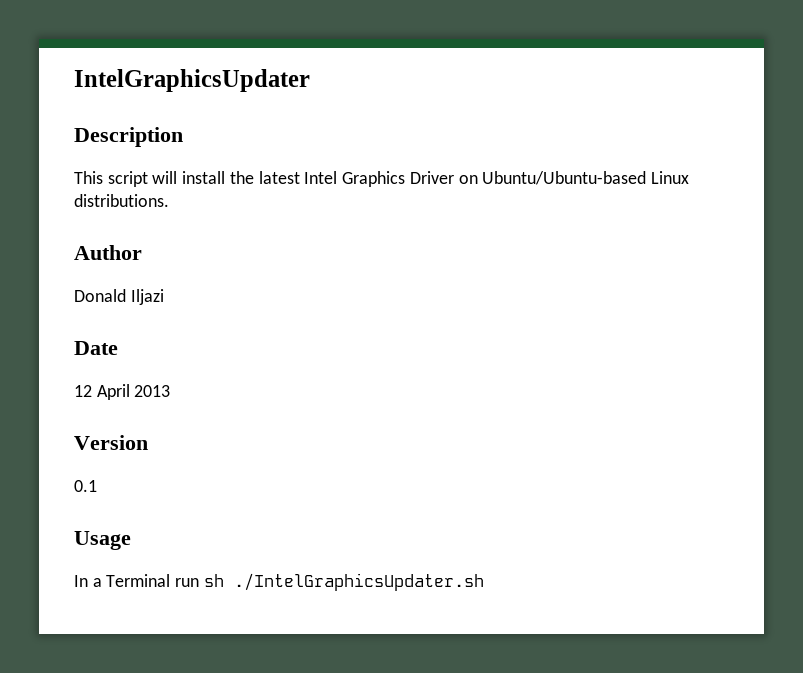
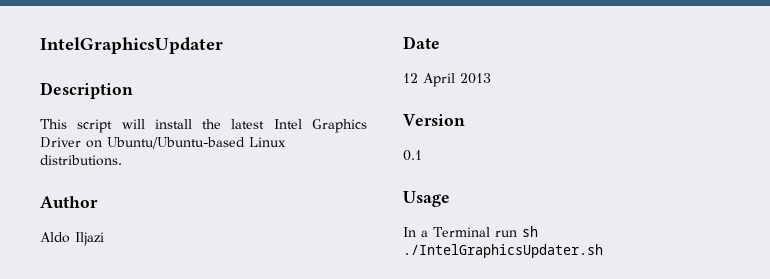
[74,289,126,302] Donald -> [40,232,70,243] Aldo

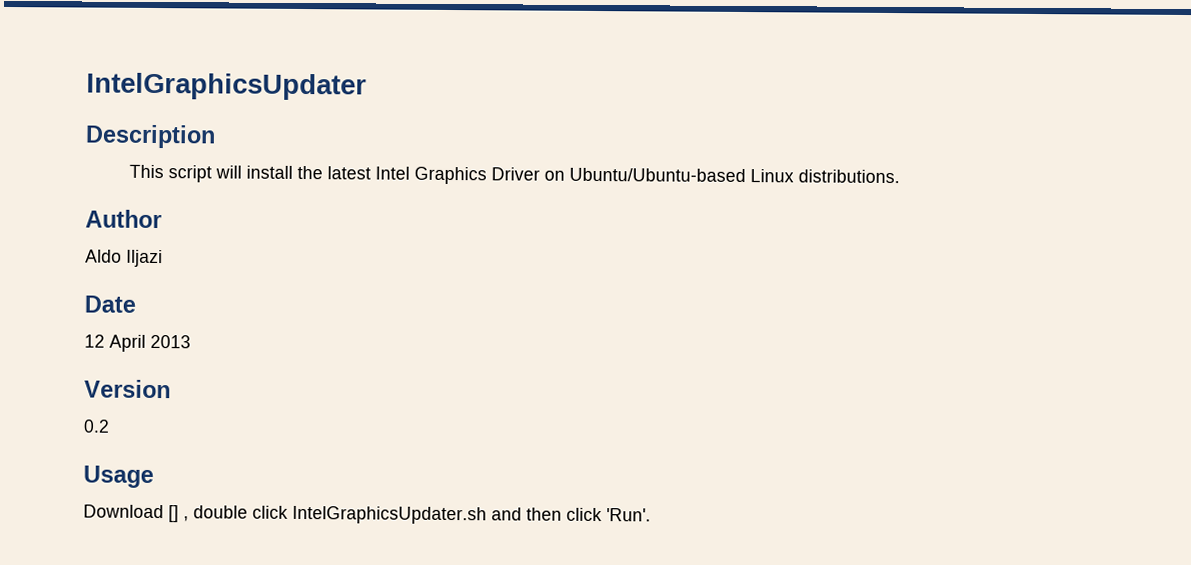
[403,150,422,161] 0.1 -> [83,419,110,433] 0.2
[403,226,538,237] [403,244,603,258] In a Terminal run sh ./IntelGraphicsUpdater.sh -> [83,504,651,525] Download [] , double click IntelGraphicsUpdater.sh and then click 'Run'.

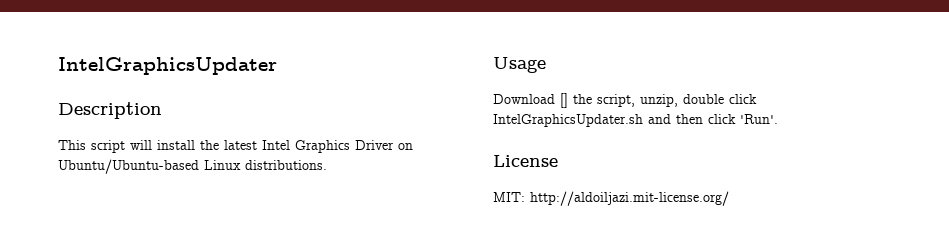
[85,209,162,229] [85,249,163,268] [84,295,136,313] [84,334,191,352] [84,379,171,399] [83,419,110,433] // Author // Aldo Iljazi // Date // 12 April 2013 // Version // 0.2 -> (327, 165) none
[183,516,189,522] , -> [573,94,678,107] the script, unzip,
(651, 515) none -> [493,155,558,167] [493,191,729,206] // License // MIT: http://aldoiljazi.mit-license.org/

